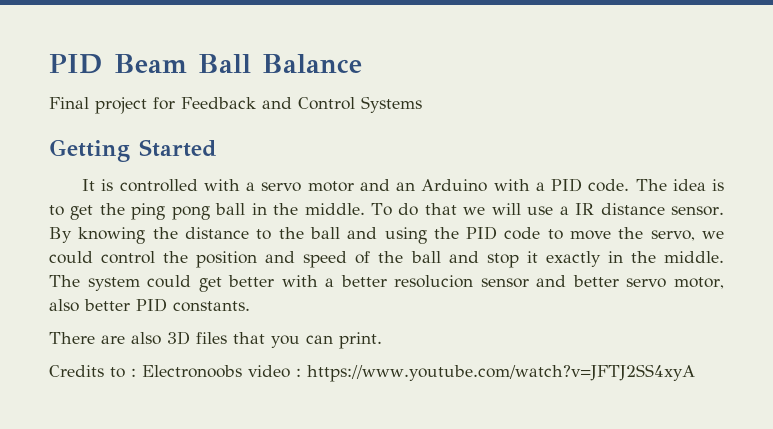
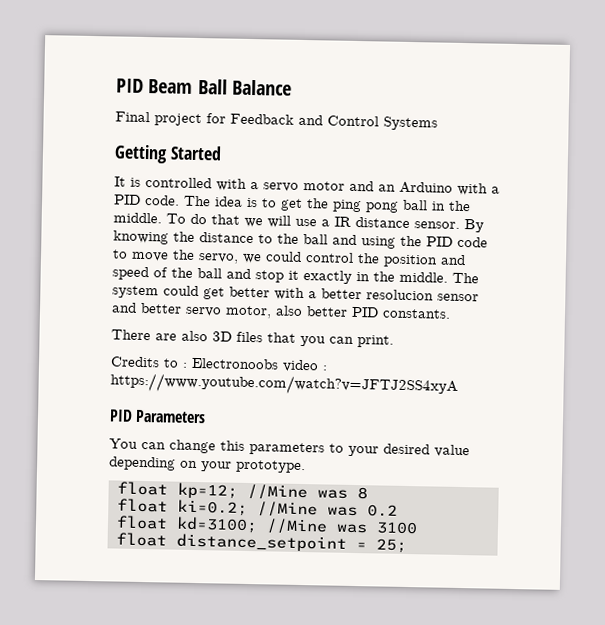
(695, 373) none -> [109,409,207,424] [109,438,470,458] [109,456,306,474] [116,481,368,501] [116,498,398,518] [115,515,418,535] [115,532,407,554] // PID Parameters // You can change this parameters to your desired value depending on your prototype. // float kp=12; //Mine was 8 // float ki=0.2; //Mine was 0.2 // float kd=3100; //Mine was 3100 // float distance_setpoint = 25;

